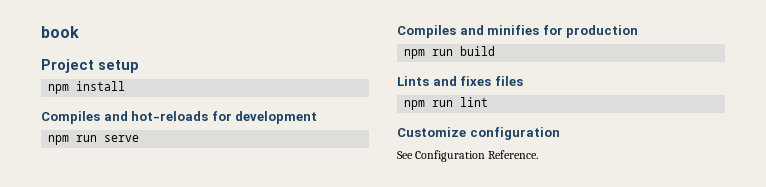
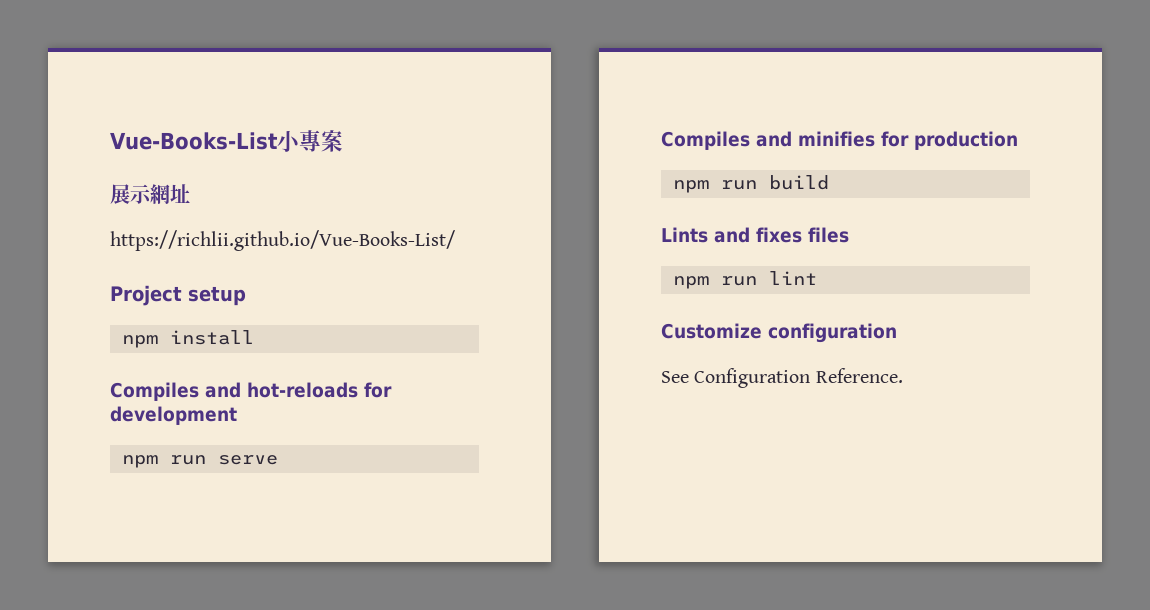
[41,26,79,38] book -> [110,130,343,152] [110,184,190,204] [110,230,455,251] Vue-Books-List小專案 // 展示網址 // https://richlii.github.io/Vue-Books-List/

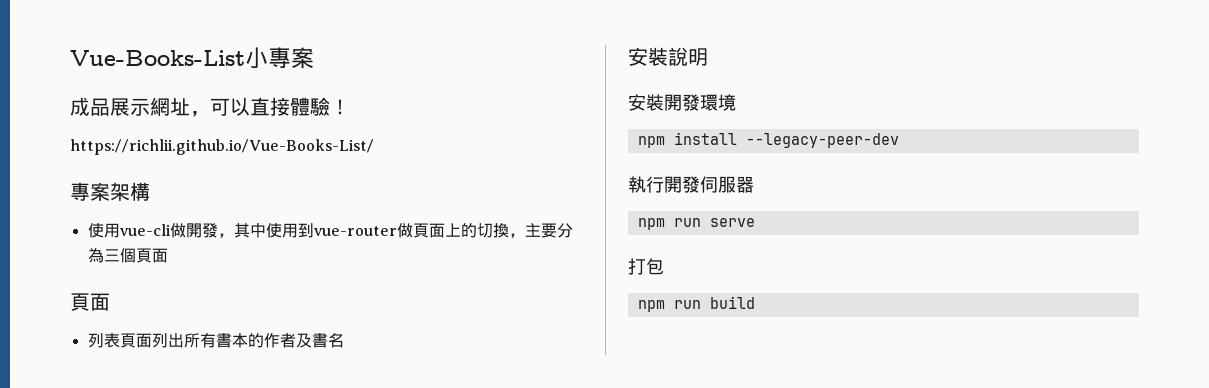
(343, 141) none -> [70,97,110,116] 成品
[110,230,455,251] [110,285,246,306] [122,330,254,348] [110,382,392,401] [110,406,237,425] [122,455,278,468] [661,131,1018,150] [673,175,829,193] [661,227,849,243] [673,271,817,289] [661,323,897,343] [661,368,903,388] // https://richlii.github.io/Vue-Books-List/ // Project setup // npm install // Compiles and hot-reloads for development // npm run serve // Compiles and minifies for production // npm run build // Lints and fixes files // npm run lint // Customize configuration // See Configuration Reference. -> [190,97,350,117] [70,139,374,155] [70,182,150,201] [87,223,573,238] [87,248,168,263] [70,293,110,311] [87,333,344,348] [628,47,708,66] [628,94,736,111] [637,132,899,148] [628,176,754,193] [637,218,755,230] [628,258,664,275] [637,296,755,312] ，可以直接體驗！ // https://richlii.github.io/Vue-Books-List/ // 專案架構 // 使用vue-cli做開發，其中使用到vue-router做頁面上的切換，主要分為三個頁面 // 頁面 // 列表頁面列出所有書本的作者及書名 // 安裝說明 // 安裝開發環境 // npm install --legacy-peer-dev // 執行開發伺服器 // npm run serve // 打包 // npm run build

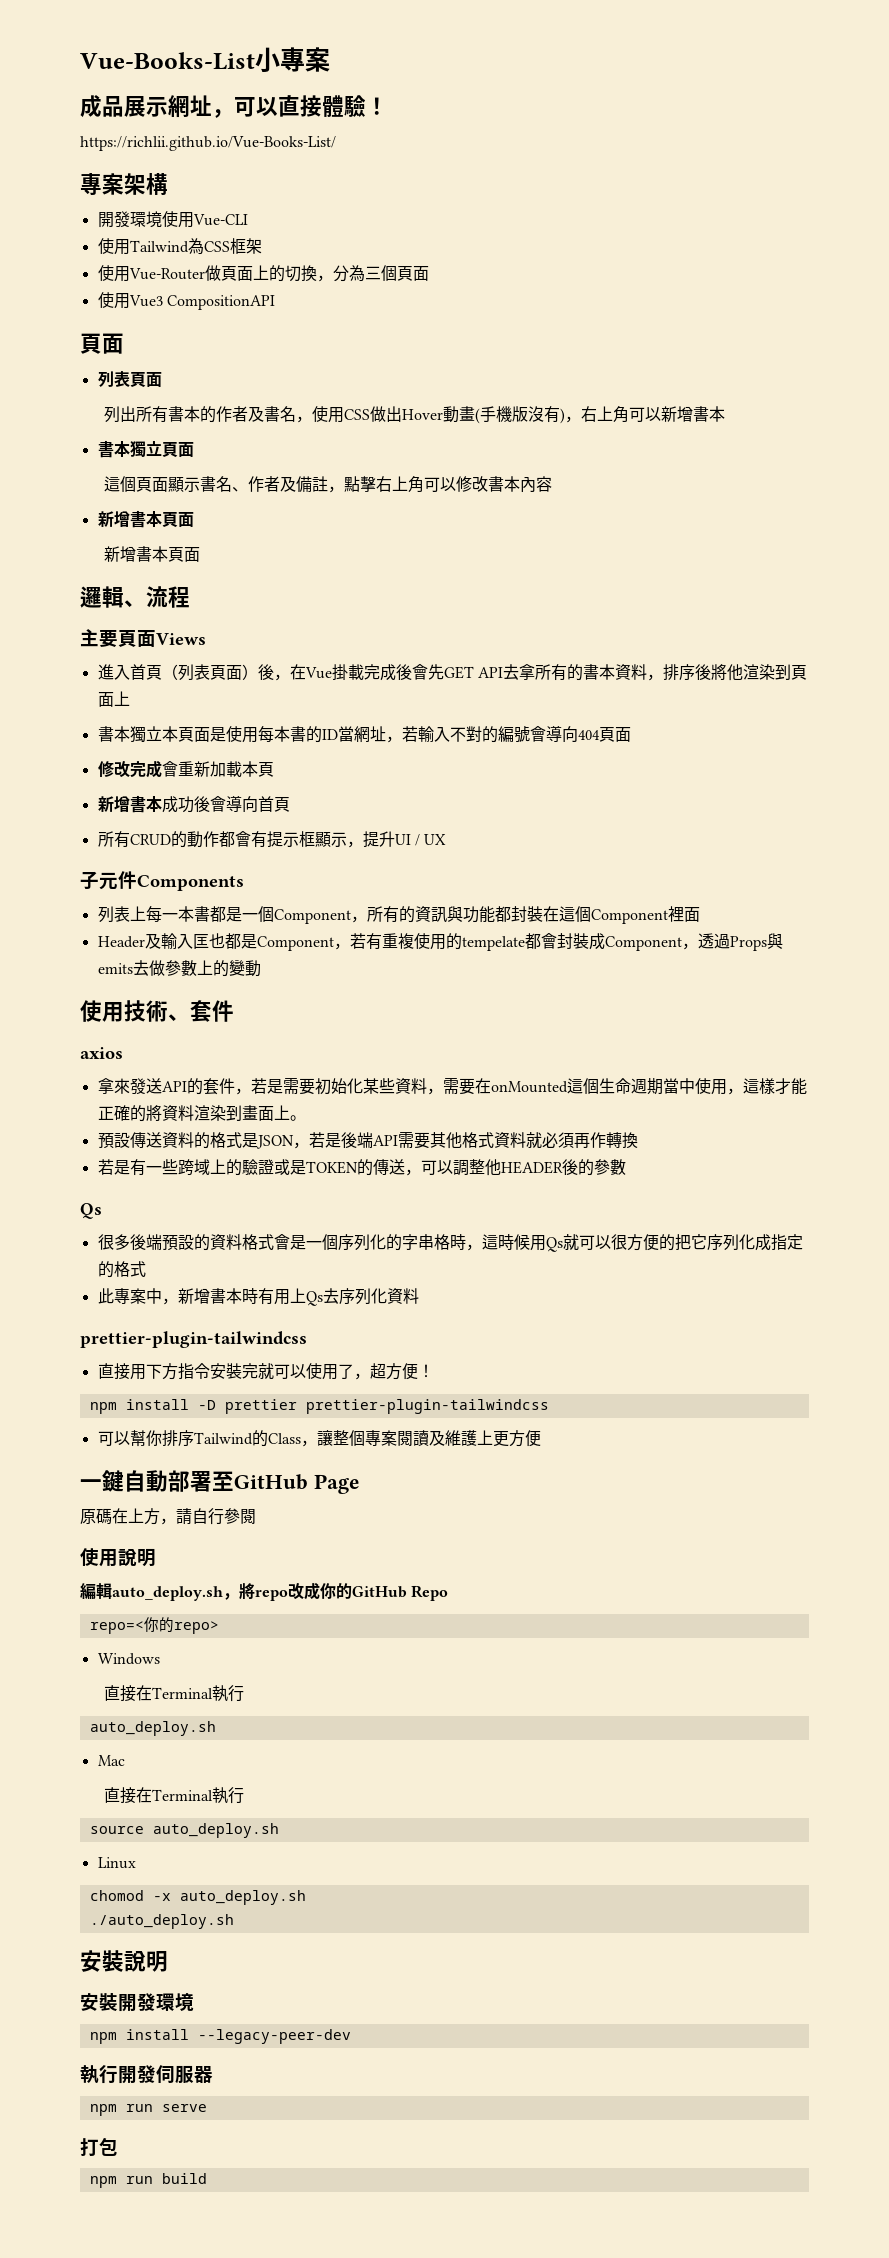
[87,223,397,238] 使用vue-cli做開發，其中使用到vue-router -> [97,211,248,228] [97,238,262,255] [97,265,205,282] 開發環境使用Vue-CLI // 使用Tailwind為CSS框架 // 使用Vue-Router
[524,223,557,238] 主要 -> (333, 278) none
(168, 255) none -> [97,292,275,310] // 使用Vue3 CompositionAPI
(152, 340) none -> (162, 379) //
(344, 340) none -> [295,406,725,424] [97,440,194,458] [103,476,552,493] [97,510,194,528] [103,546,200,562] [80,586,190,608] [80,629,206,647] [97,664,807,681] [97,691,130,707] [97,725,631,743] [97,760,274,778] [97,795,290,813] [97,831,447,848] [80,871,244,891] [97,906,700,924] [97,933,783,951] [97,959,261,977] [80,1000,234,1022] [80,1047,123,1059] [97,1078,807,1095] [97,1105,306,1122] [97,1132,638,1149] [97,1159,626,1176] [80,1203,102,1219] [97,1234,803,1252] [97,1261,146,1278] [97,1288,419,1306] [80,1331,307,1348] [97,1363,434,1380] [89,1399,549,1414] [97,1430,541,1447] [80,1470,360,1494] [80,1508,256,1525] [80,1548,156,1567] [80,1582,449,1601] [89,1617,219,1634] [97,1653,160,1665] [103,1685,244,1702] [89,1721,216,1736] [97,1755,125,1766] [103,1787,244,1804] [89,1823,279,1838] [97,1857,136,1869] [89,1890,306,1905] [89,1914,234,1929] ，使用CSS做出Hover動畫(手機版沒有)，右上角可以新增書本 // 書本獨立頁面 // 這個頁面顯示書名、作者及備註，點擊右上角可以修改書本內容 // 新增書本頁面 // 新增書本頁面 // 邏輯、流程 // 主要頁面Views // 進入首頁（列表頁面）後，在Vue掛載完成後會先GET API去拿所有的書本資料，排序後將他渲染到頁面上 // 書本獨立本頁面是使用每本書的ID當網址，若輸入不對的編號會導向404頁面 // 修改完成會重新加載本頁 // 新增書本成功後會導向首頁 // 所有CRUD的動作都會有提示框顯示，提升UI / UX // 子元件Components // 列表上每一本書都是一個Component，所有的資訊與功能都封裝在這個Component裡面 // Header及輸入匡也都是Component，若有重複使用的tempelate都會封裝成Component，透過Props與emits去做參數上的變動 // 使用技術、套件 // axios // 拿來發送API的套件，若是需要初始化某些資料，需要在onMounted這個生命週期當中使用，這樣才能正確的將資料渲染到畫面上。 // 預設傳送資料的格式是JSON，若是後端API需要其他格式資料就必須再作轉換 // 若是有一些跨域上的驗證或是TOKEN的傳送，可以調整他HEADER後的參數 // Qs // 很多後端預設的資料格式會是一個序列化的字串格時，這時候用Qs就可以很方便的把它序列化成指定的格式 // 此專案中，新增書本時有用上Qs去序列化資料 // prettier-plugin-tailwindcss // 直接用下方指令安裝完就可以使用了，超方便！ // npm install -D prettier prettier-plugin-tailwindcss // 可以幫你排序Tailwind的Class，讓整個專案閱讀及維護上更方便 // 一鍵自動部署至GitHub Page // 原碼在上方，請自行參閱 // 使用說明 // 編輯auto_deploy.sh，將repo改成你的GitHub Repo // repo=<你的repo> // Windows // 直接在Terminal執行 // auto_deploy.sh // Mac // 直接在Terminal執行 // source auto_deploy.sh // Linux // chomod -x auto_deploy.sh // ./auto_deploy.sh

